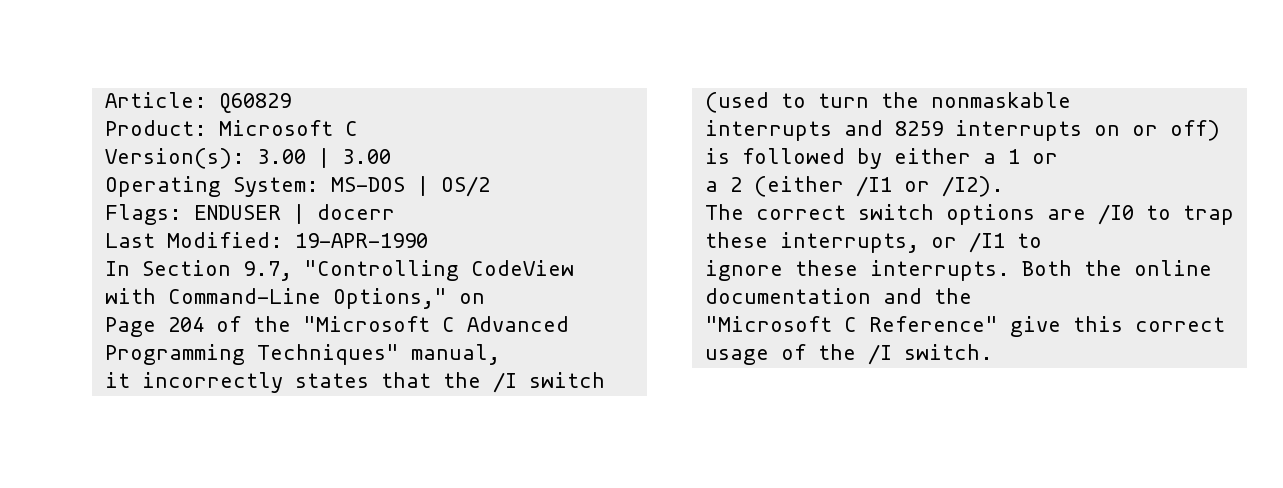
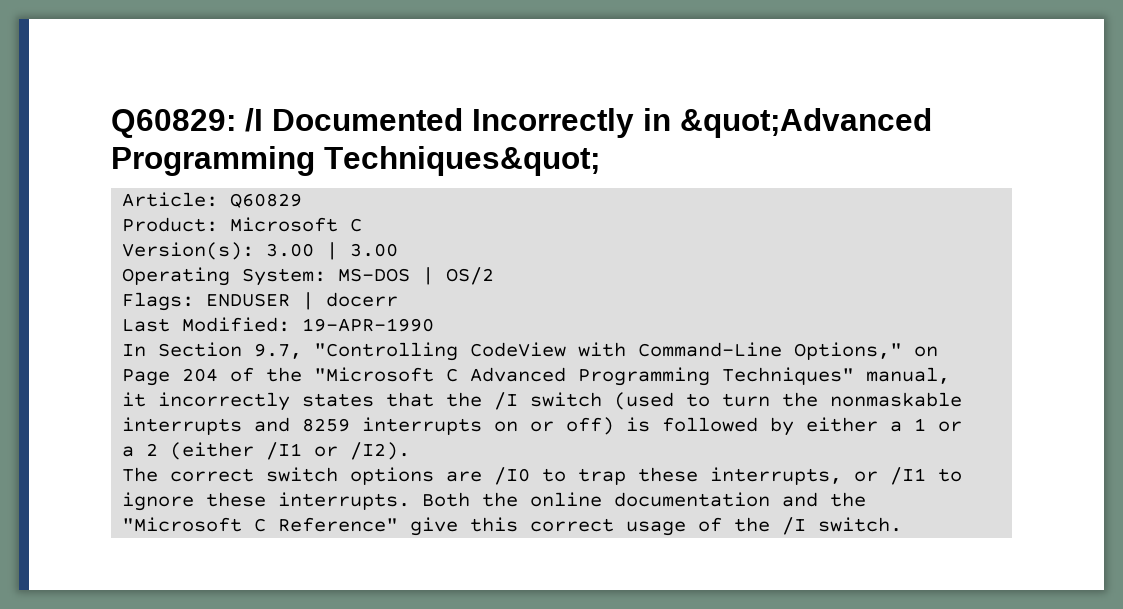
(104, 100) none -> [111,108,932,138] [111,146,600,176] Q60829: /I Documented Incorrectly in &quot;Advanced Programming Techniques&quot; //

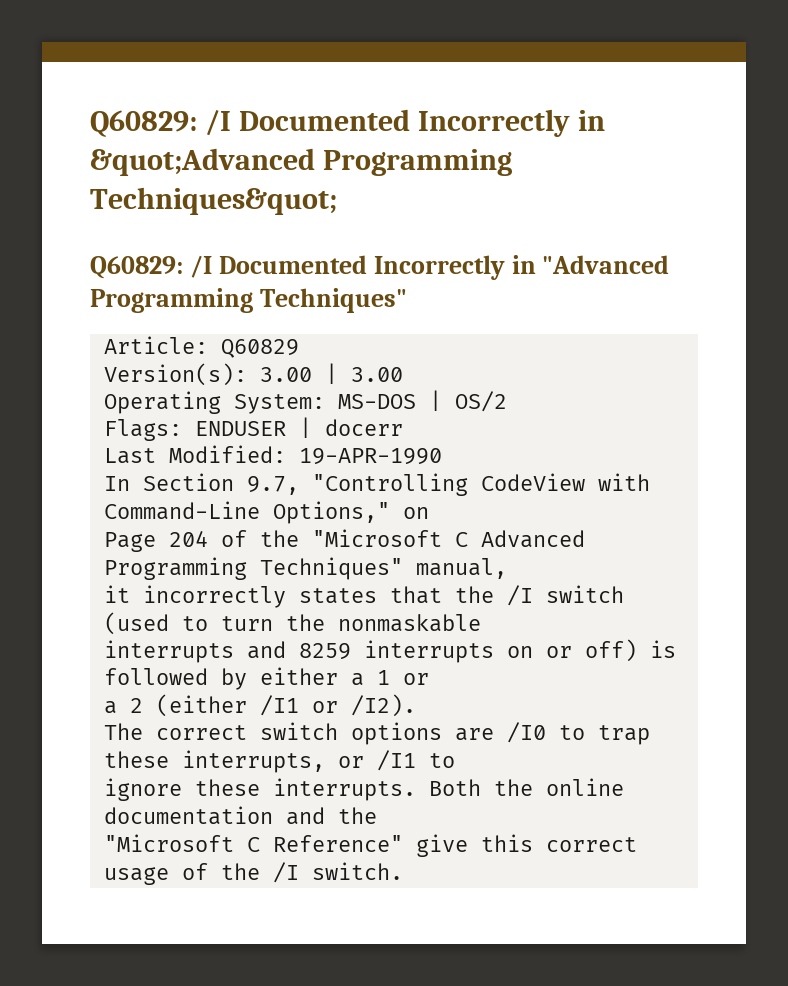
(600, 161) none -> [90,255,670,280] [90,288,407,313] // Q60829: /I Documented Incorrectly in "Advanced Programming Techniques"
[121,217,362,232] // Product: Microsoft C -> (299, 348) none

